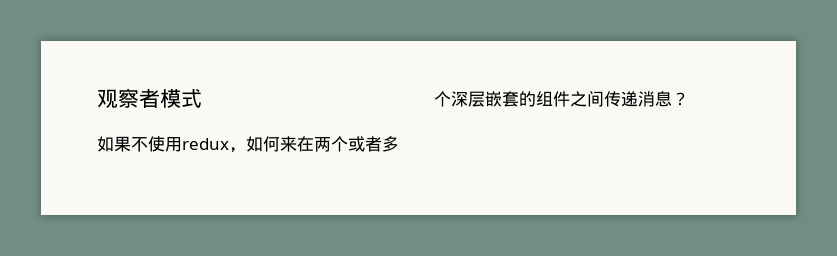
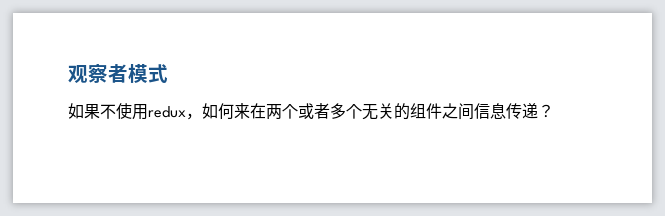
[451,91,519,107] 深层嵌套 -> [362,103,394,120] 无关
[604,91,672,107] 传递消息 -> [474,103,538,119] 信息传递

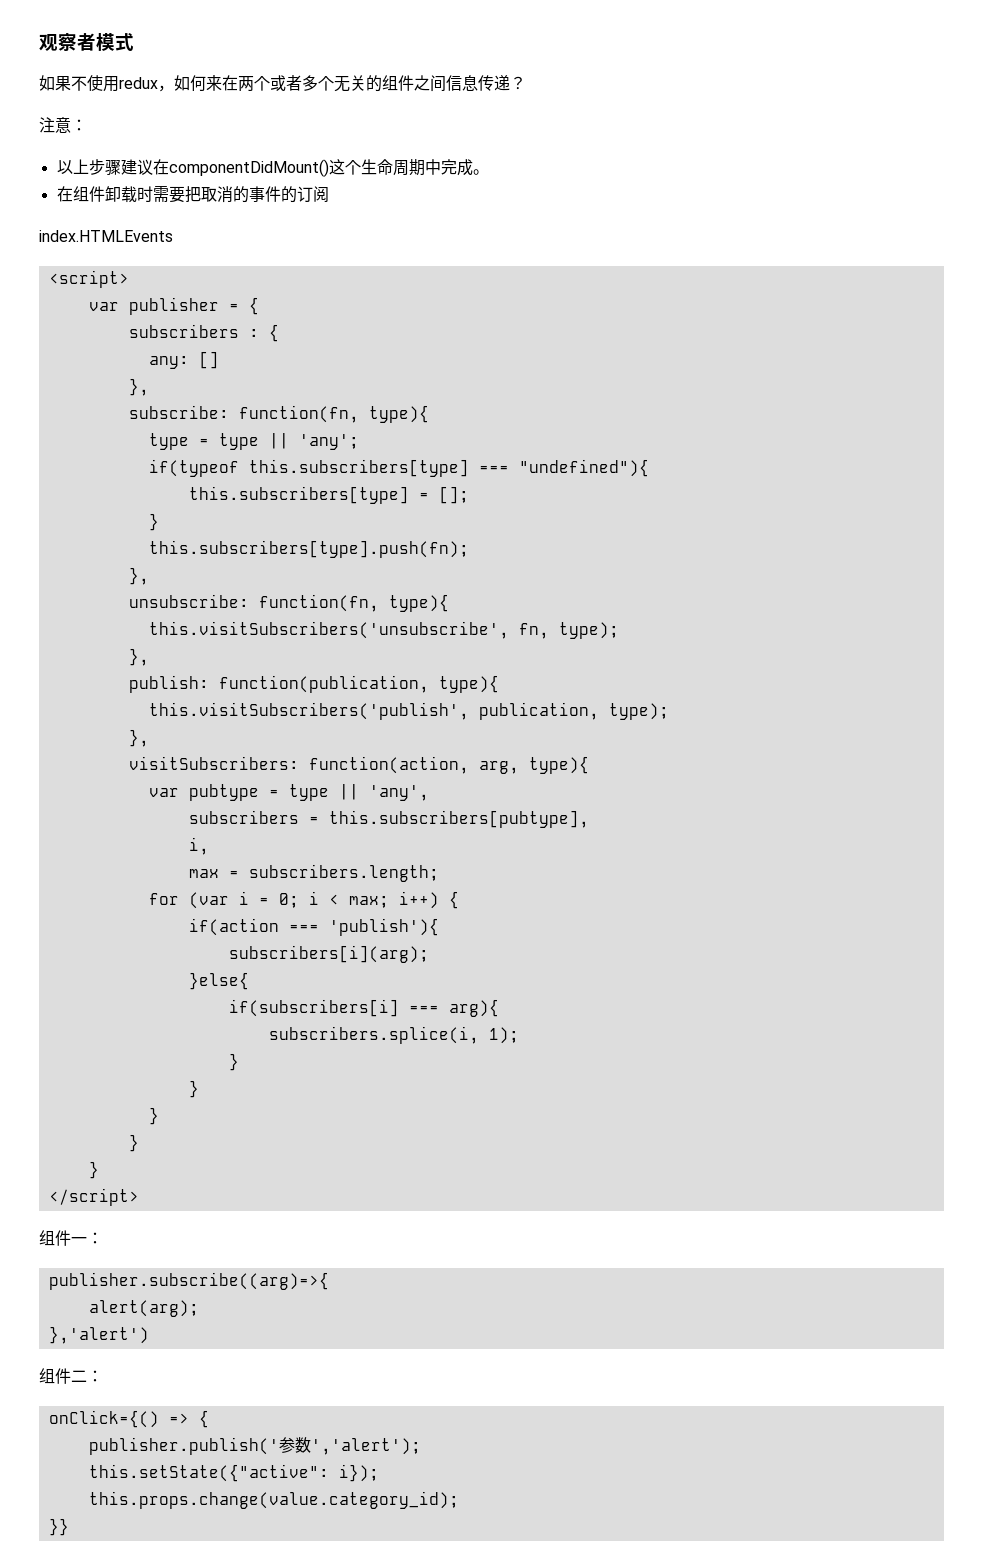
(554, 111) none -> [39,117,87,133] [56,159,489,177] [56,186,329,203] [39,230,173,242] [48,270,129,288] [88,297,259,315] [128,324,279,342] [148,351,219,369] [128,378,149,396] [128,405,429,423] [148,433,359,450] [148,459,649,477] [188,486,469,504] [148,513,159,531] [148,540,469,558] [128,567,149,585] [128,594,449,612] [148,621,619,639] [128,648,149,666] [128,675,499,693] [148,702,669,720] [128,729,149,747] [128,756,589,774] [148,784,429,801] [188,810,589,828] [188,837,209,855] [188,864,439,882] [148,891,459,909] [188,918,439,936] [228,945,429,963] [188,972,249,990] [228,999,499,1017] [268,1026,519,1044] [228,1053,239,1071] [188,1080,199,1098] [148,1107,159,1125] [128,1134,139,1152] [88,1161,99,1179] [48,1188,139,1206] [39,1230,103,1246] [48,1272,329,1290] [88,1300,199,1317] [48,1326,149,1344] [39,1368,103,1384] [48,1410,209,1428] [88,1437,421,1455] [88,1464,379,1482] [88,1491,459,1509] [48,1518,69,1536] // 注意： // 以上步骤建议在componentDidMount()这个生命周期中完成。 // 在组件卸载时需要把取消的事件的订阅 // index.HTMLEvents // <script> // var publisher = { // subscribers : { // any: [] // }, // subscribe: function(fn, type){ // type = type || 'any'; // if(typeof this.subscribers[type] === "undefined"){ // this.subscribers[type] = []; // } // this.subscribers[type].push(fn); // }, // unsubscribe: function(fn, type){ // this.visitSubscribers('unsubscribe', fn, type); // }, // publish: function(publication, type){ // this.visitSubscribers('publish', publication, type); // }, // visitSubscribers: function(action, arg, type){ // var pubtype = type || 'any', // subscribers = this.subscribers[pubtype], // i, // max = subscribers.length; // for (var i = 0; i < max; i++) { // if(action === 'publish'){ // subscribers[i](arg); // }else{ // if(subscribers[i] === arg){ // subscribers.splice(i, 1); // } // } // } // } // } // </script> // 组件一： // publisher.subscribe((arg)=>{ // alert(arg); // },'alert') // 组件二： // onClick={() => { // publisher.publish('参数','alert'); // this.setState({"active": i}); // this.props.change(value.category_id); // }}

